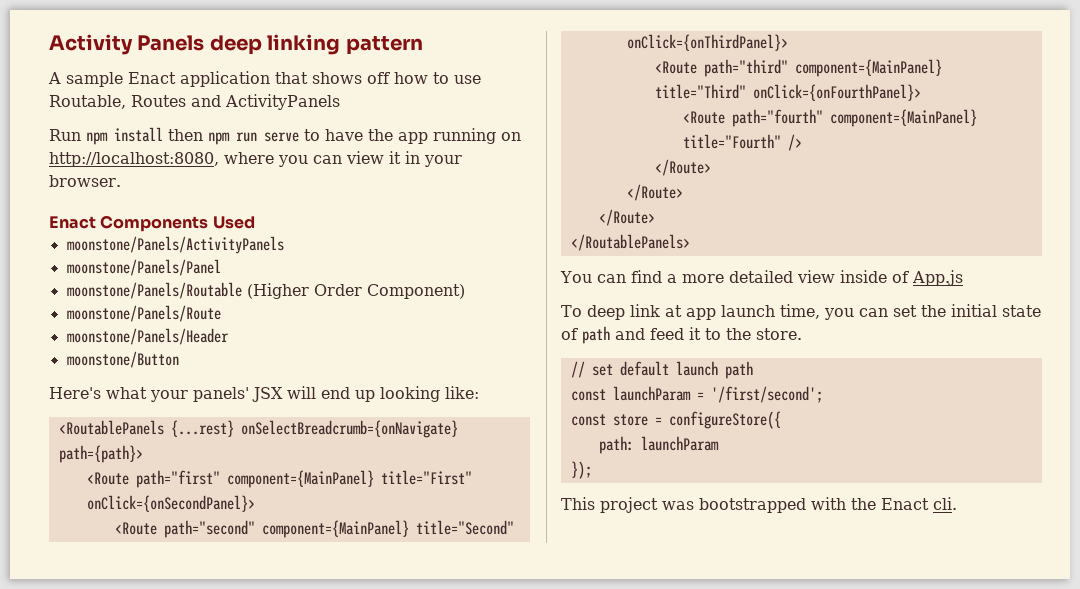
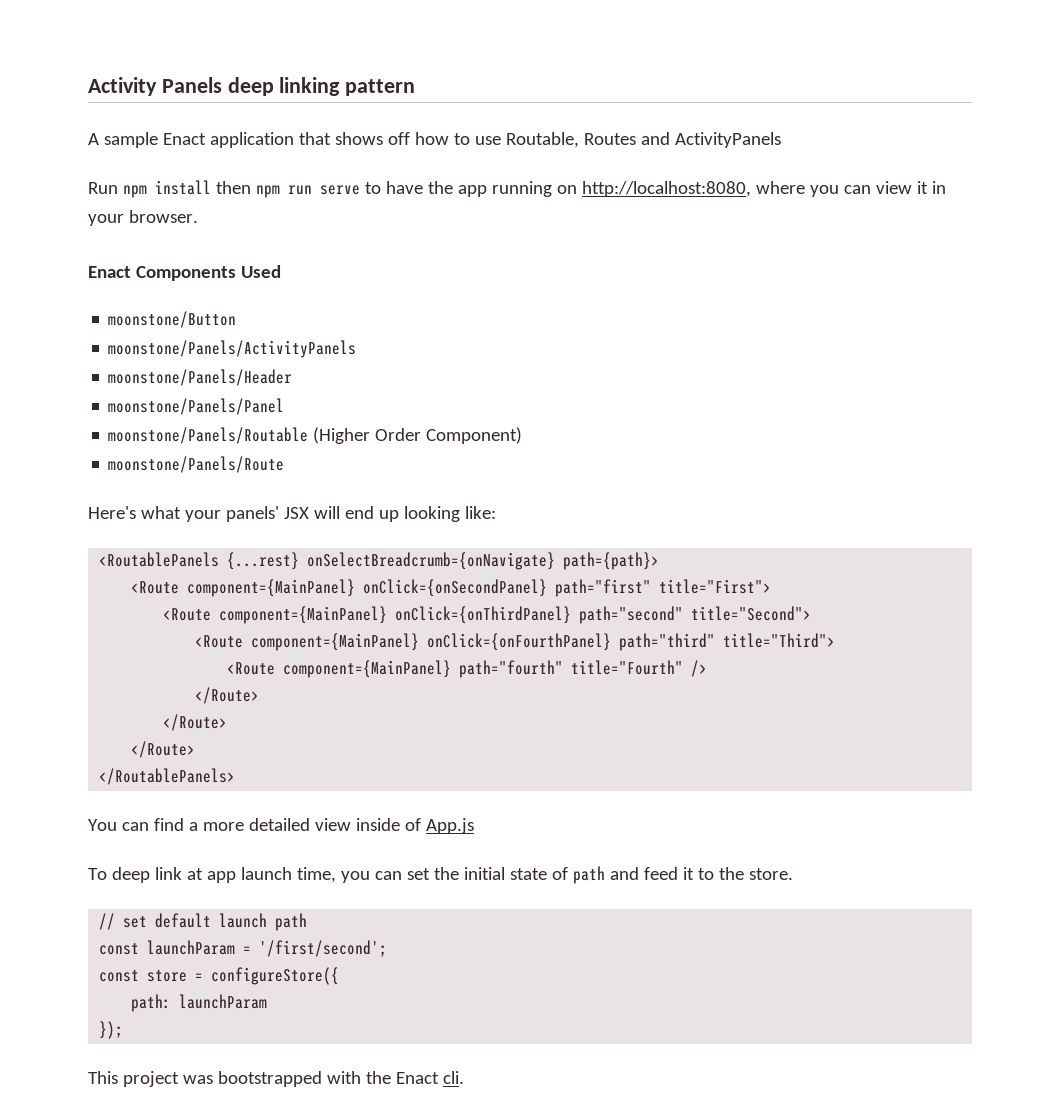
(255, 222) none -> [108,311,237,328] // moonstone/Button
(284, 245) none -> [108,369,293,386] // moonstone/Panels/Header
[66,328,229,345] [66,351,179,368] // moonstone/Panels/Header // moonstone/Button -> (285, 464) none
[135,470,472,488] [86,495,255,512] [114,520,514,538] [626,34,788,51] [654,59,942,77] [654,84,921,101] [682,109,977,127] path="first" component={MainPanel} title="First" onClick={onSecondPanel}> // <Route path="second" component={MainPanel} title="Second" onClick={onThirdPanel}> // <Route path="third" component={MainPanel} title="Third" onClick={onFourthPanel}> // <Route path="fourth" component={MainPanel} -> [187,579,772,597] [163,606,812,624] [195,633,836,651] [227,660,564,678] component={MainPanel} onClick={onSecondPanel} path="first" title="First"> // <Route component={MainPanel} onClick={onThirdPanel} path="second" title="Second"> // <Route component={MainPanel} onClick={onFourthPanel} path="third" title="Third"> // <Route component={MainPanel} path="fourth"

